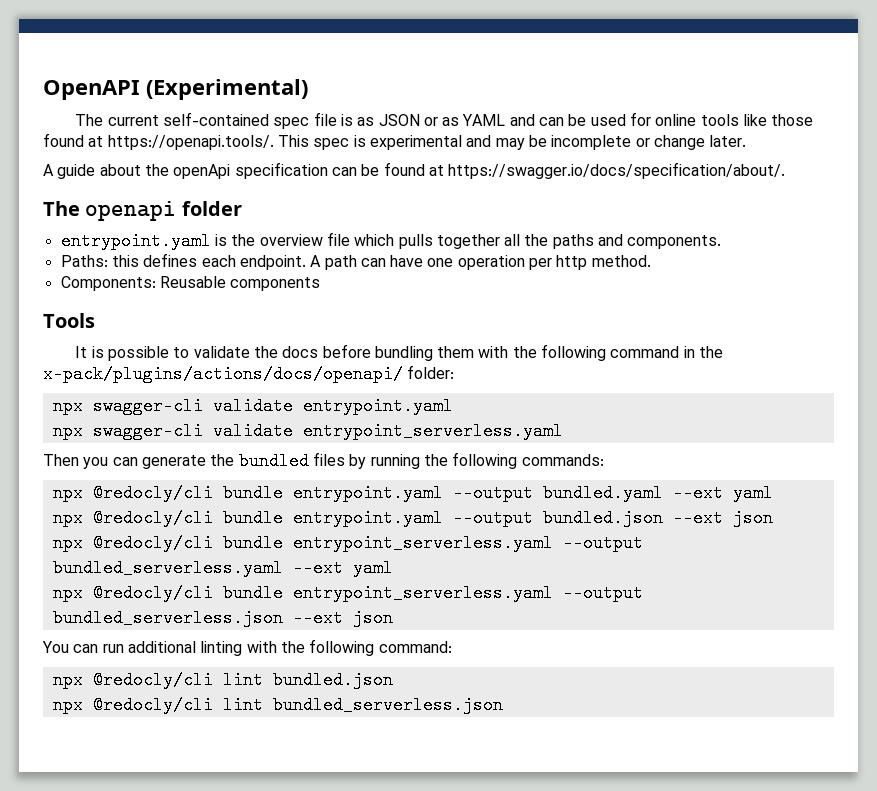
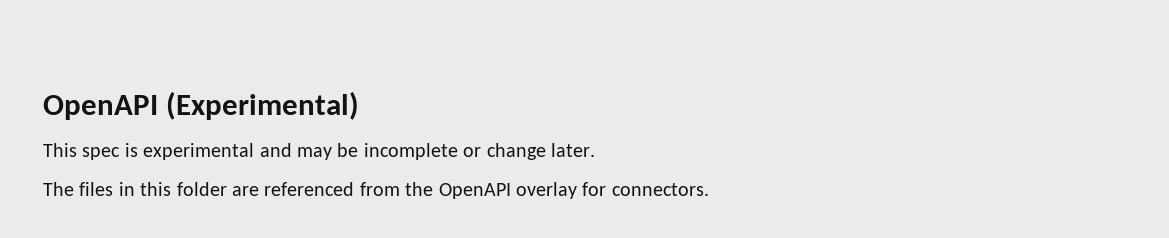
[75,112,814,129] [43,133,274,150] The current self-contained spec file is as JSON or as YAML and can be used for online tools like those found at https://openapi.tools/. -> (360, 105) none
[43,162,786,179] [43,201,242,221] [60,232,722,250] [60,253,651,270] [60,276,321,291] [43,313,95,328] [75,344,724,361] [43,365,455,383] [52,397,453,415] [52,422,563,440] [43,452,604,470] [52,484,773,502] [52,509,773,527] [52,534,643,552] [52,559,393,577] [52,584,643,602] [52,609,393,627] [42,639,452,656] [52,671,393,689] [52,696,503,714] A guide about the openApi specification can be found at https://swagger.io/docs/specification/about/. // The openapi folder // entrypoint.yaml is the overview file which pulls together all the paths and components. // Paths: this defines each endpoint. A path can have one operation per http method. // Components: Reusable components // Tools // It is possible to validate the docs before bundling them with the following command in the x-pack/plugins/actions/docs/openapi/ folder: // npx swagger-cli validate entrypoint.yaml // npx swagger-cli validate entrypoint_serverless.yaml // Then you can generate the bundled files by running the following commands: // npx @redocly/cli bundle entrypoint.yaml --output bundled.yaml --ext yaml // npx @redocly/cli bundle entrypoint.yaml --output bundled.json --ext json // npx @redocly/cli bundle entrypoint_serverless.yaml --output bundled_serverless.yaml --ext yaml // npx @redocly/cli bundle entrypoint_serverless.yaml --output bundled_serverless.json --ext json // You can run additional linting with the following command: // npx @redocly/cli lint bundled.json // npx @redocly/cli lint bundled_serverless.json -> [43,182,709,199] The files in this folder are referenced from the OpenAPI overlay for connectors.

